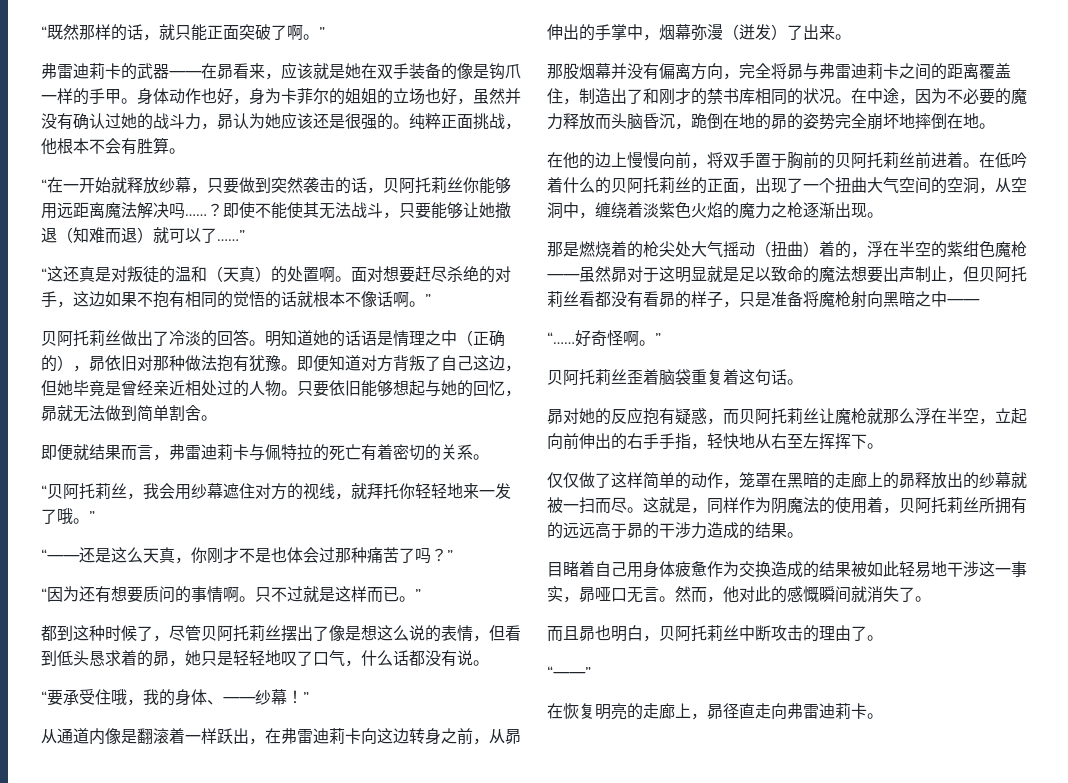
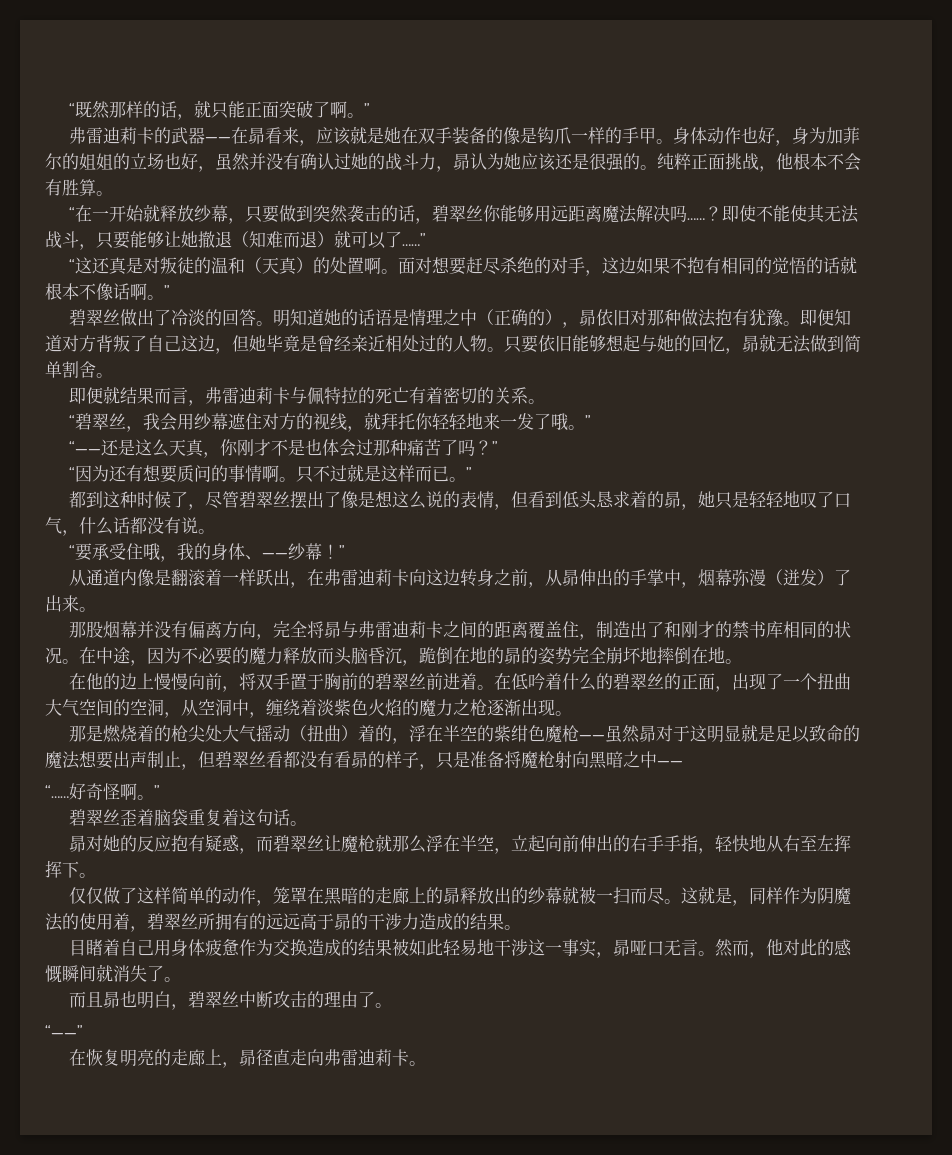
[281,88,297,104] 卡 -> [826,127,844,144] 加
[383,177,447,194] 贝阿托莉 -> [432,205,467,222] 碧翠
[41,330,105,347] 贝阿托莉 -> [69,309,104,326] 碧翠
[47,483,111,500] 贝阿托莉 -> [75,413,110,430] 碧翠
[201,625,265,642] 贝阿托莉 -> [239,491,274,508] 碧翠
[835,152,899,169] 贝阿托莉 -> [375,673,410,690] 碧翠
[611,177,675,194] 贝阿托莉 -> [613,673,648,690] 碧翠
[979,266,1027,283] [547,291,563,307] 贝阿托莉 -> [215,751,249,768] 碧翠
[547,369,611,386] 贝阿托莉 -> [69,809,104,826] 碧翠
[739,408,803,425] 贝阿托莉 -> [273,835,308,852] 碧翠
[899,497,963,514] 贝阿托莉 -> [147,913,181,930] 碧翠
[659,625,723,642] 贝阿托莉 -> [188,991,223,1008] 碧翠

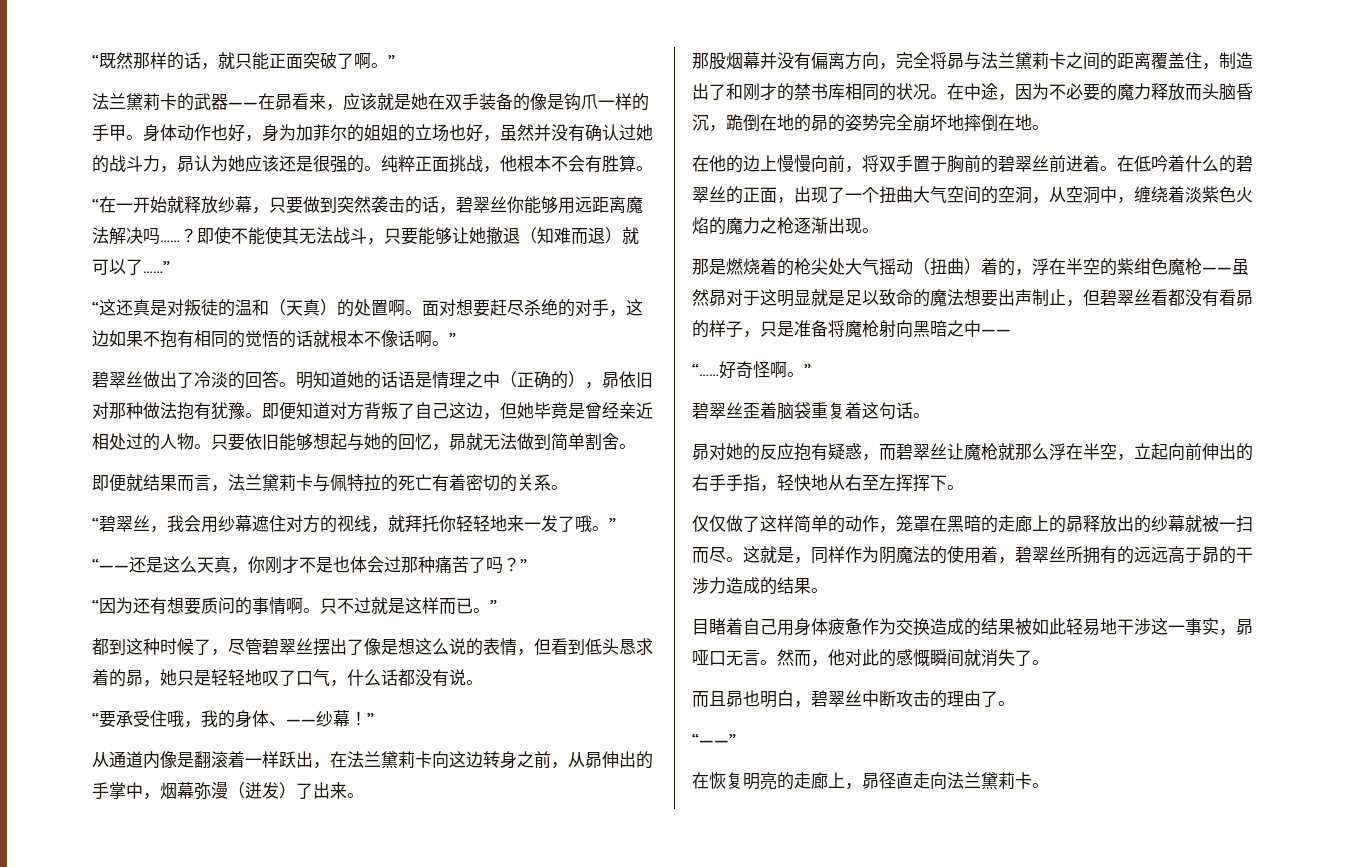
[69,127,121,144] 弗雷迪 -> [92,93,143,111] 法兰黛
[205,387,257,404] 弗雷迪 -> [228,474,279,492] 法兰黛
[324,569,376,586] 弗雷迪 -> [347,751,398,769] 法兰黛
[358,621,410,638] 弗雷迪 -> [981,52,1032,70] 法兰黛
[324,1049,376,1066] 弗雷迪 -> [947,772,998,790] 法兰黛

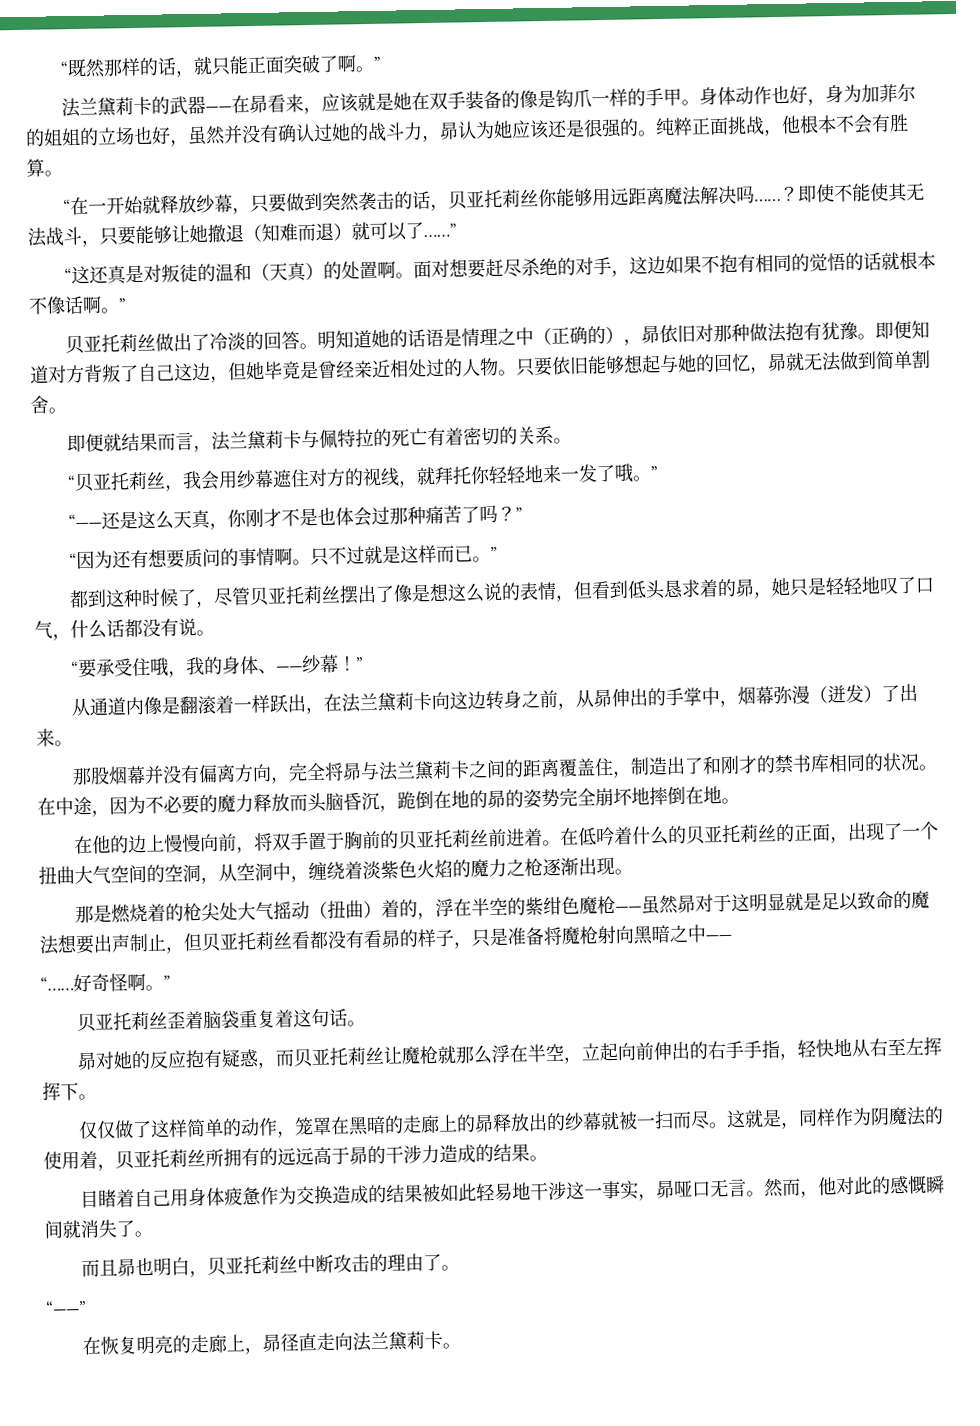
[456,196,490,213] 碧翠 -> [448,189,522,210] 贝亚托莉
[92,371,126,388] 碧翠 -> [65,333,139,355] 贝亚托莉
[99,515,133,532] 碧翠 -> [74,471,149,493] 贝亚托莉
[262,638,296,655] 碧翠 -> [249,585,324,607] 贝亚托莉
[998,155,1032,172] 碧翠 -> [397,829,472,850] 贝亚托莉
[1236,155,1253,172] [692,187,709,203] 碧翠 -> [685,824,760,845] 贝亚托莉
[1100,289,1134,306] 碧翠 -> [201,931,275,952] 贝亚托莉
[692,402,726,419] 碧翠 -> [77,1011,151,1033] 贝亚托莉
[896,443,930,460] 碧翠 -> [293,1047,368,1068] 贝亚托莉
[1015,546,1049,563] 碧翠 -> [115,1149,188,1170] 贝亚托莉
[811,690,845,707] 碧翠 -> [207,1255,281,1276] 贝亚托莉

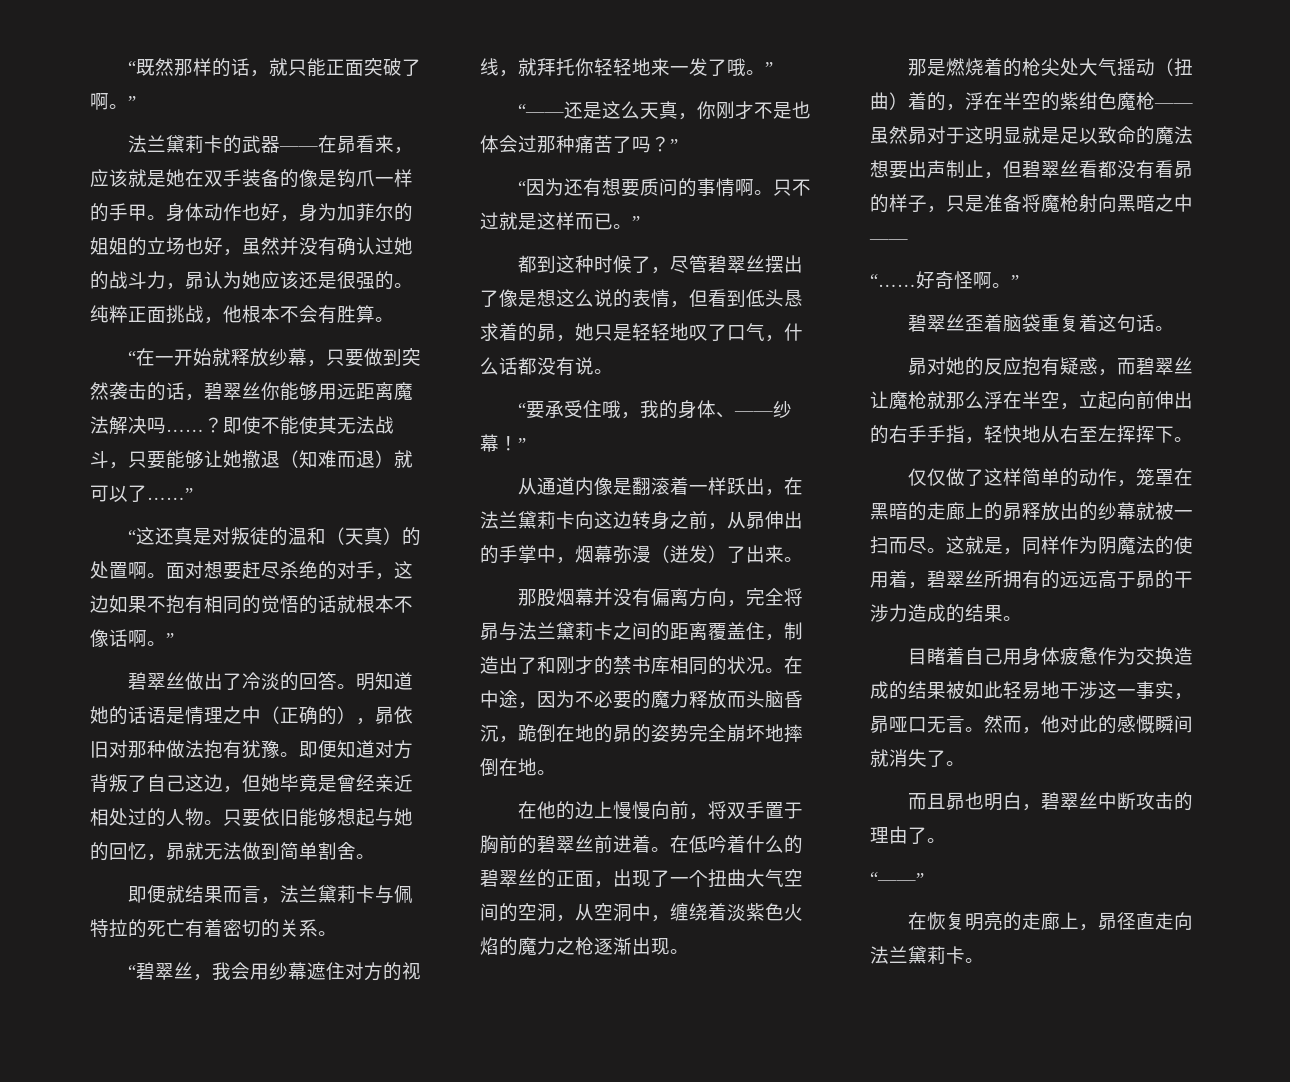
[448,189,522,210] 贝亚托莉 -> [204,382,242,400] 碧翠
[65,333,139,355] 贝亚托莉 -> [128,672,167,690] 碧翠
[74,471,149,493] 贝亚托莉 -> [136,962,175,980] 碧翠
[249,585,324,607] 贝亚托莉 -> [708,255,747,273] 碧翠
[397,829,472,850] 贝亚托莉 -> [537,835,575,853] 碧翠
[685,824,760,845] 贝亚托莉 -> [480,869,518,887] 碧翠
[201,931,275,952] 贝亚托莉 -> [1022,160,1060,178] 碧翠
[77,1011,151,1033] 贝亚托莉 -> [908,314,947,332] 碧翠
[293,1047,368,1068] 贝亚托莉 -> [1136,357,1175,375] 碧翠
[115,1149,188,1170] 贝亚托莉 -> [927,570,965,588] 碧翠
[207,1255,281,1276] 贝亚托莉 -> [1041,792,1080,810] 碧翠

